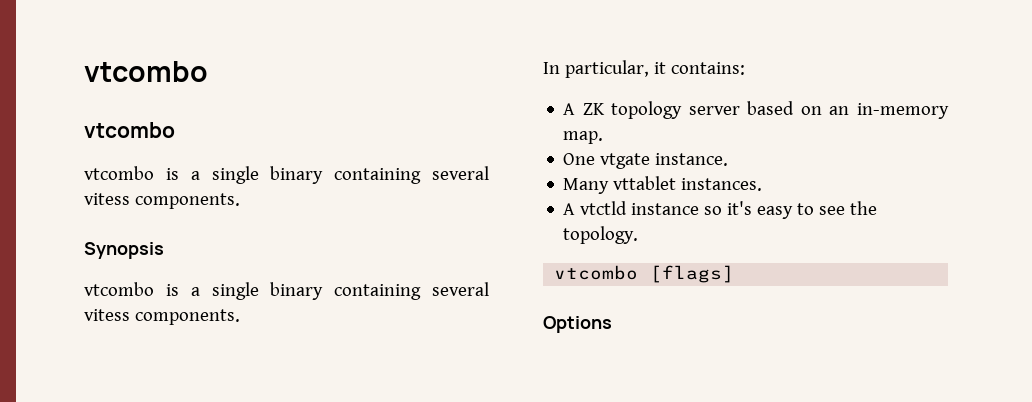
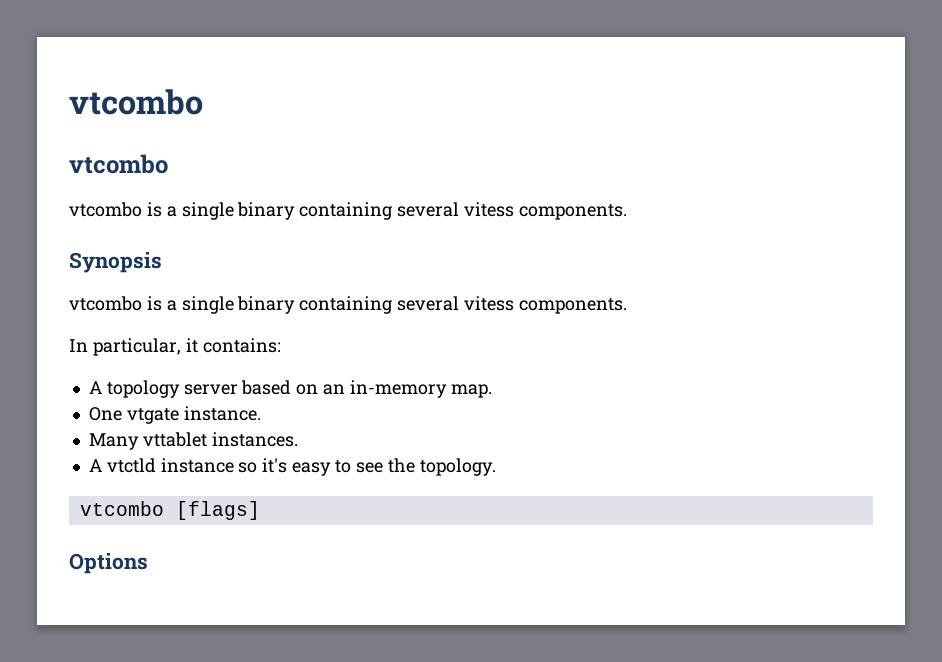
[582,103,605,115] ZK -> (102, 387) none

